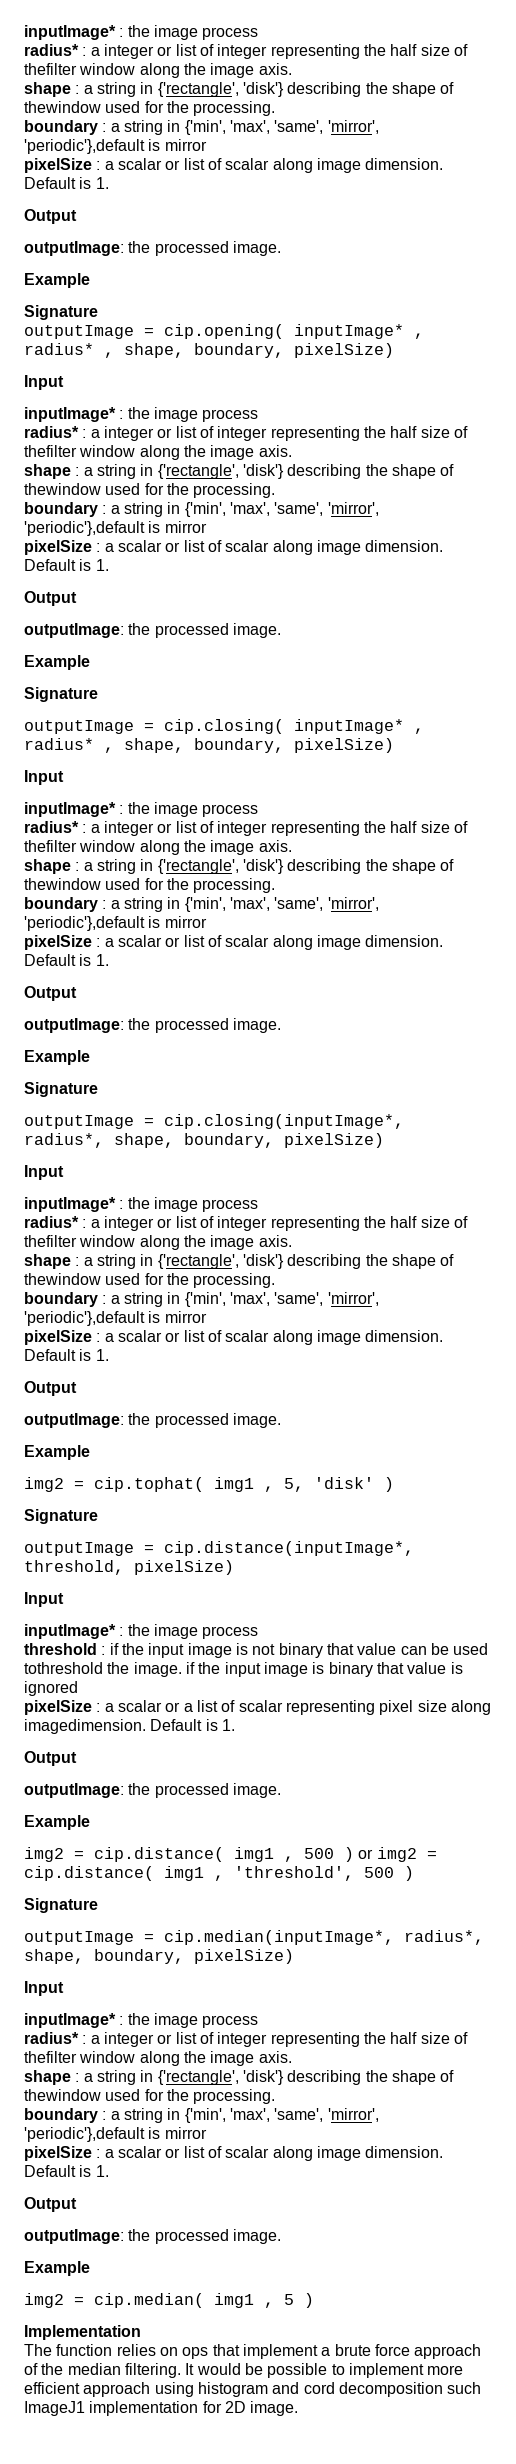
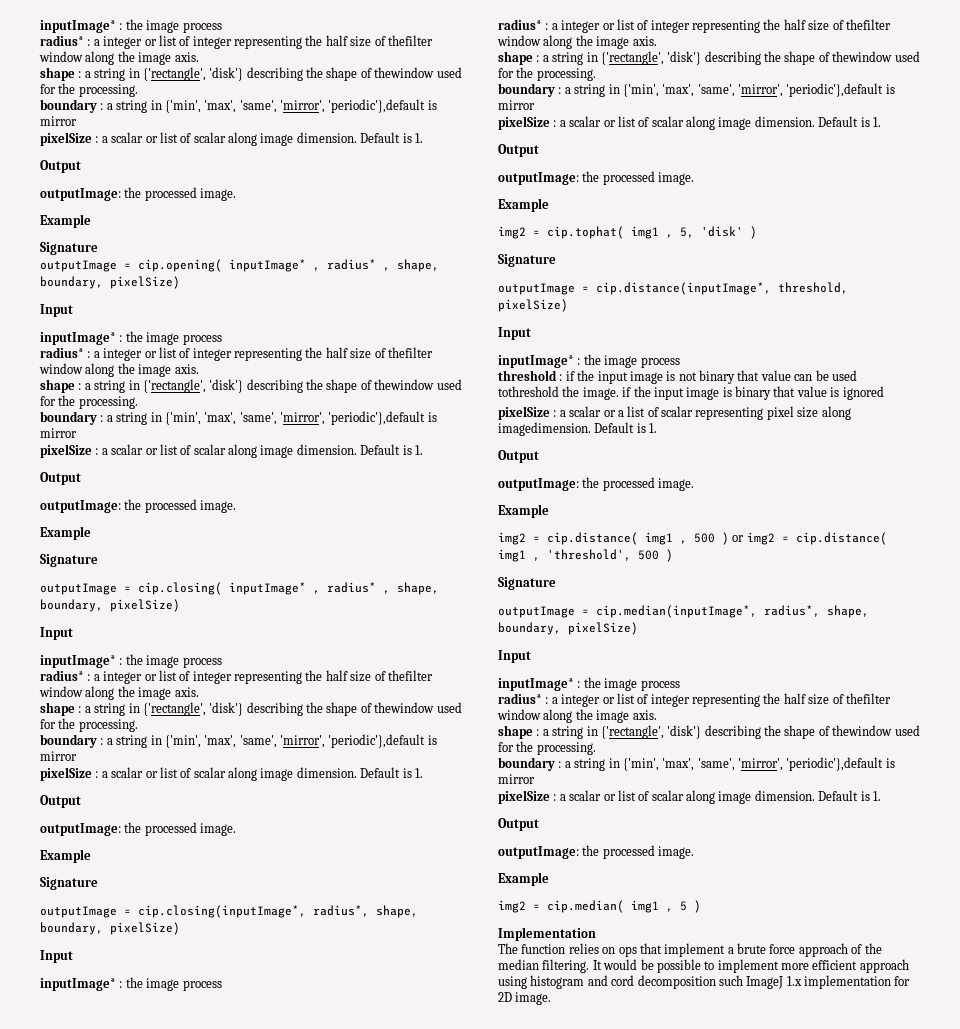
[24,2401,85,2416] ImageJ1 -> [746,976,802,989] ImageJ 1.x

